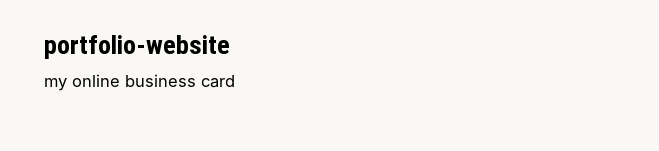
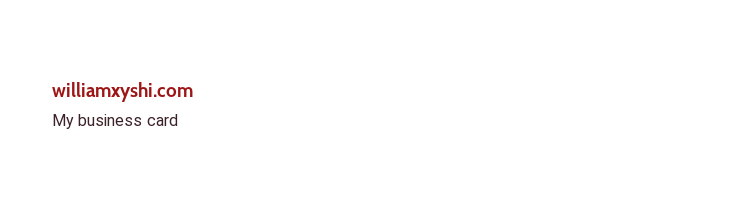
[44,35,230,59] [44,74,120,91] portfolio-website // my online -> [52,82,193,102] [52,114,74,129] williamxyshi.com // My

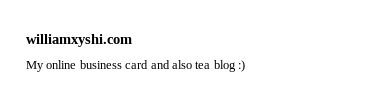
(74, 121) none -> [46,60,77,69] online
(178, 120) none -> [150,60,245,72] and also tea blog :)

